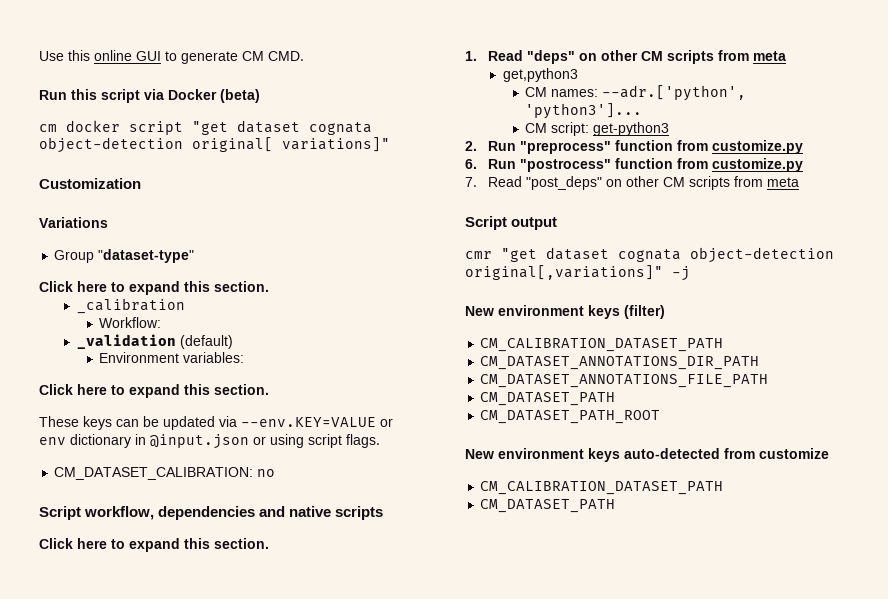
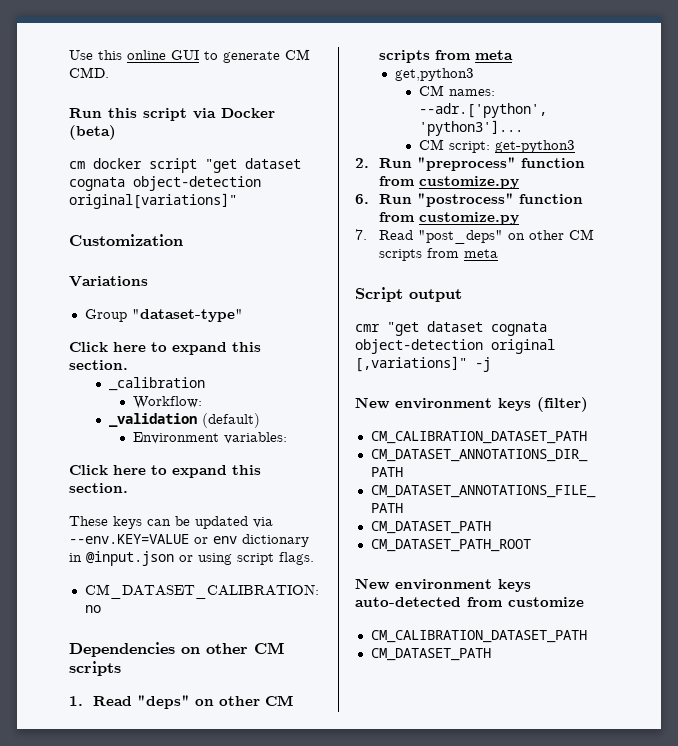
[192,137,390,152] original[ variations]" -> [69,193,237,209] original[variations]"
[39,506,384,520] [39,538,269,552] Script workflow, dependencies and native scripts // Click here to expand this section. -> [69,642,284,657] [69,661,121,676] Dependencies on other CM scripts
[465,265,663,280] original[,variations]" -> [491,339,555,354] [355,356,467,372] original [,variations]"

